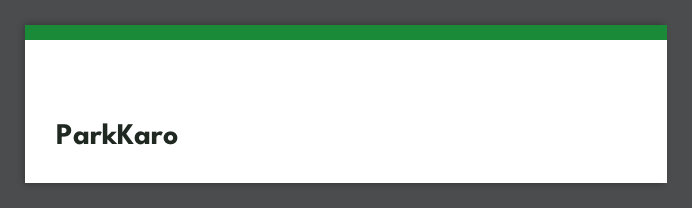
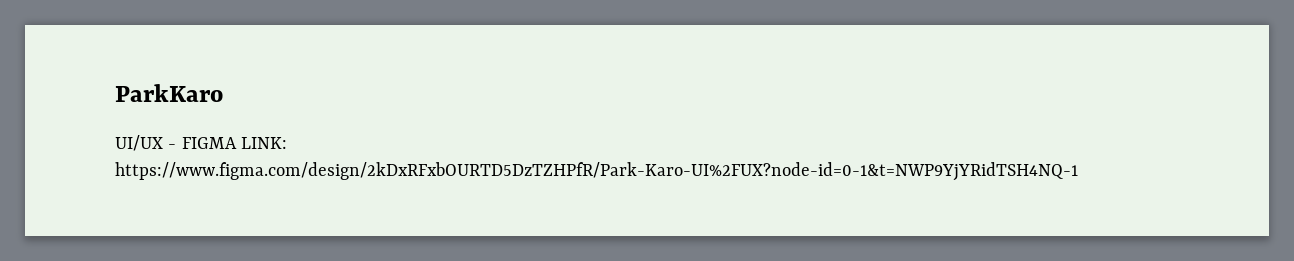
(178, 134) none -> [115,135,288,151] [115,162,1078,181] // UI/UX - FIGMA LINK: https://www.figma.com/design/2kDxRFxbOURTD5DzTZHPfR/Park-Karo-UI%2FUX?node-id=0-1&t=NWP9YjYRidTSH4NQ-1

